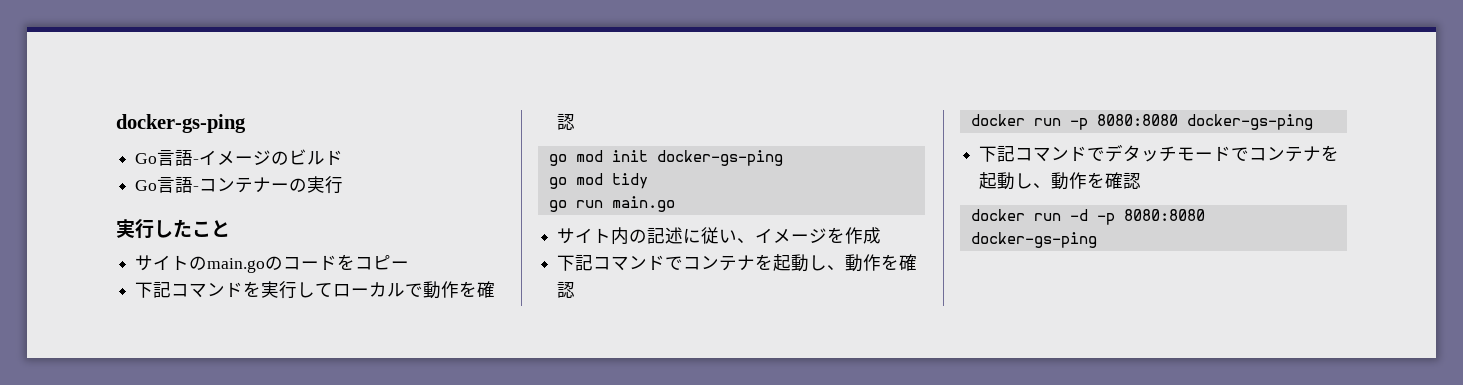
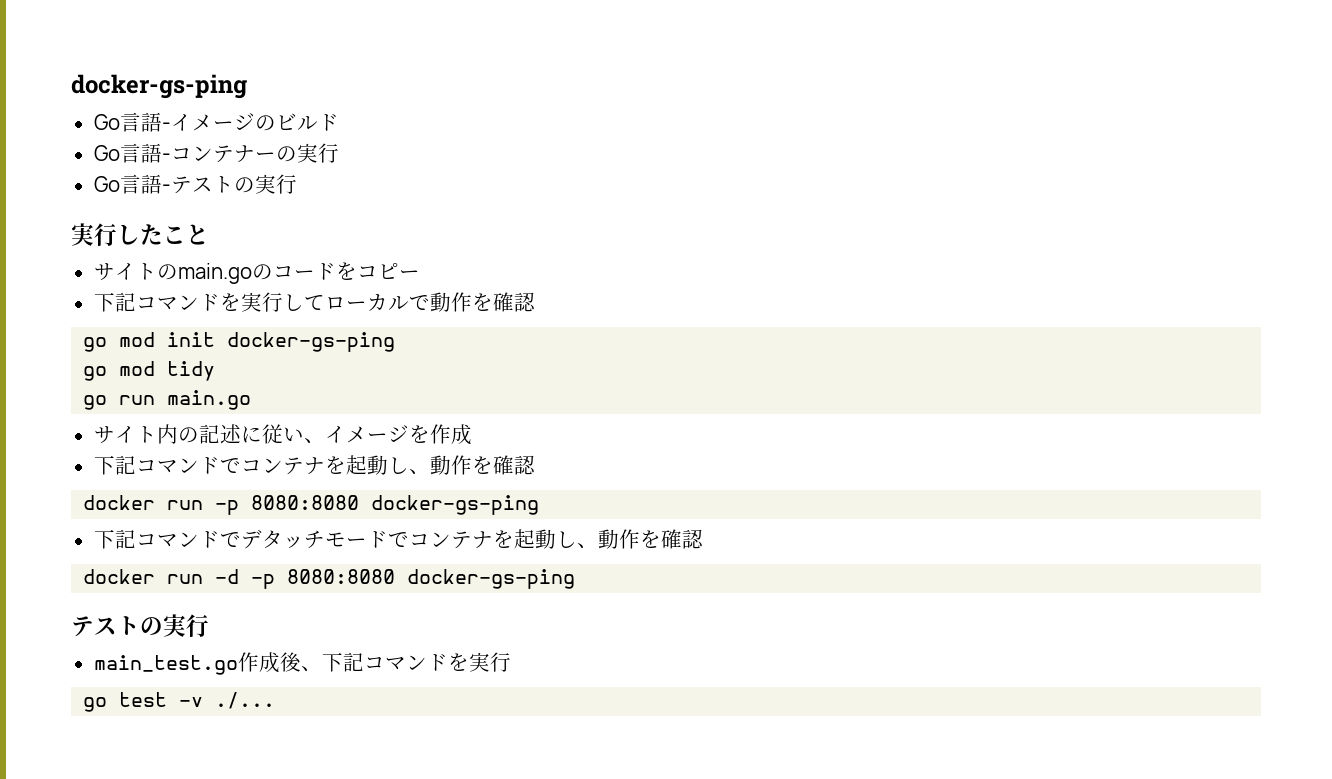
(344, 185) none -> [93,174,297,194] // Go言語-テストの実行
(1097, 240) none -> [71,614,209,638] [93,652,511,675] [83,692,276,712] // テストの実行 // main_test.go作成後、下記コマンドを実行 // go test -v ./...

